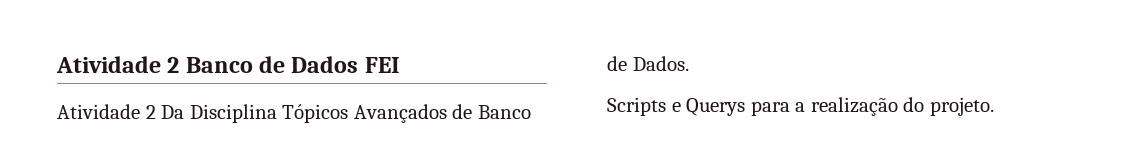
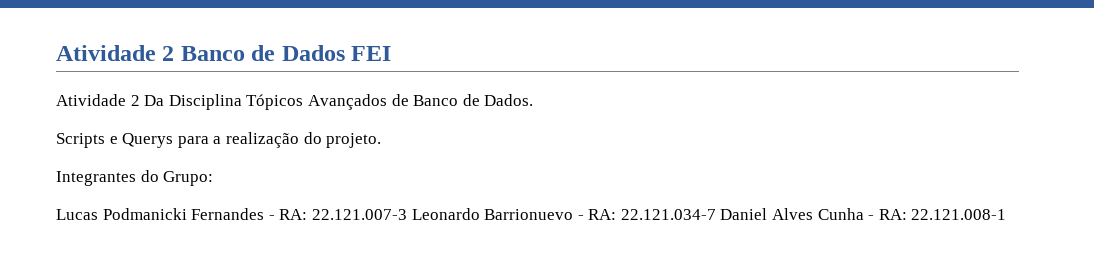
(994, 106) none -> [56,170,214,186] [56,208,1007,220] // Integrantes do Grupo: // Lucas Podmanicki Fernandes - RA: 22.121.007-3 Leonardo Barrionuevo - RA: 22.121.034-7 Daniel Alves Cunha - RA: 22.121.008-1

